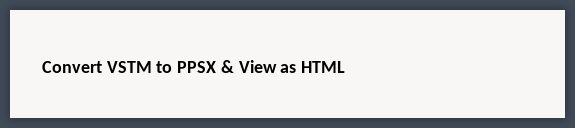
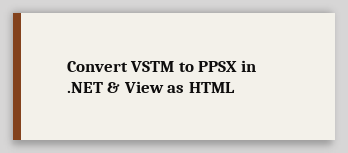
(217, 67) none -> [240,60,256,72] [67,82,103,93] in .NET

